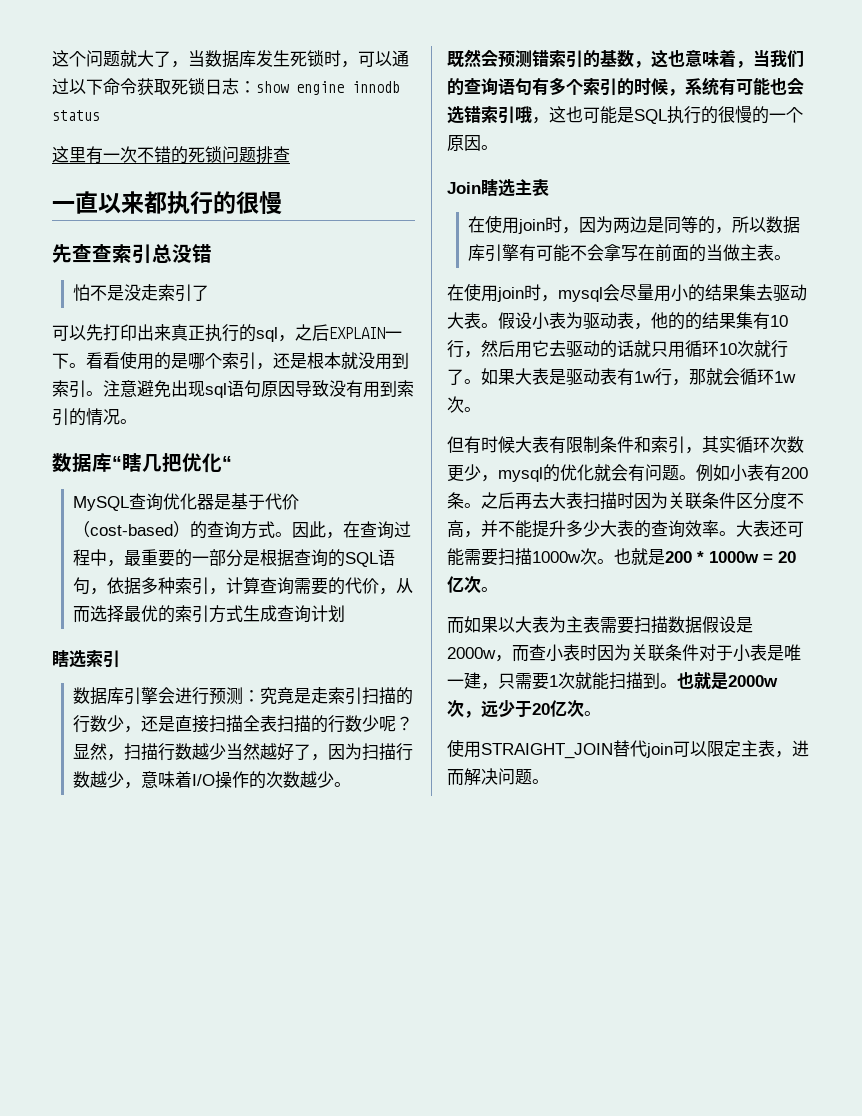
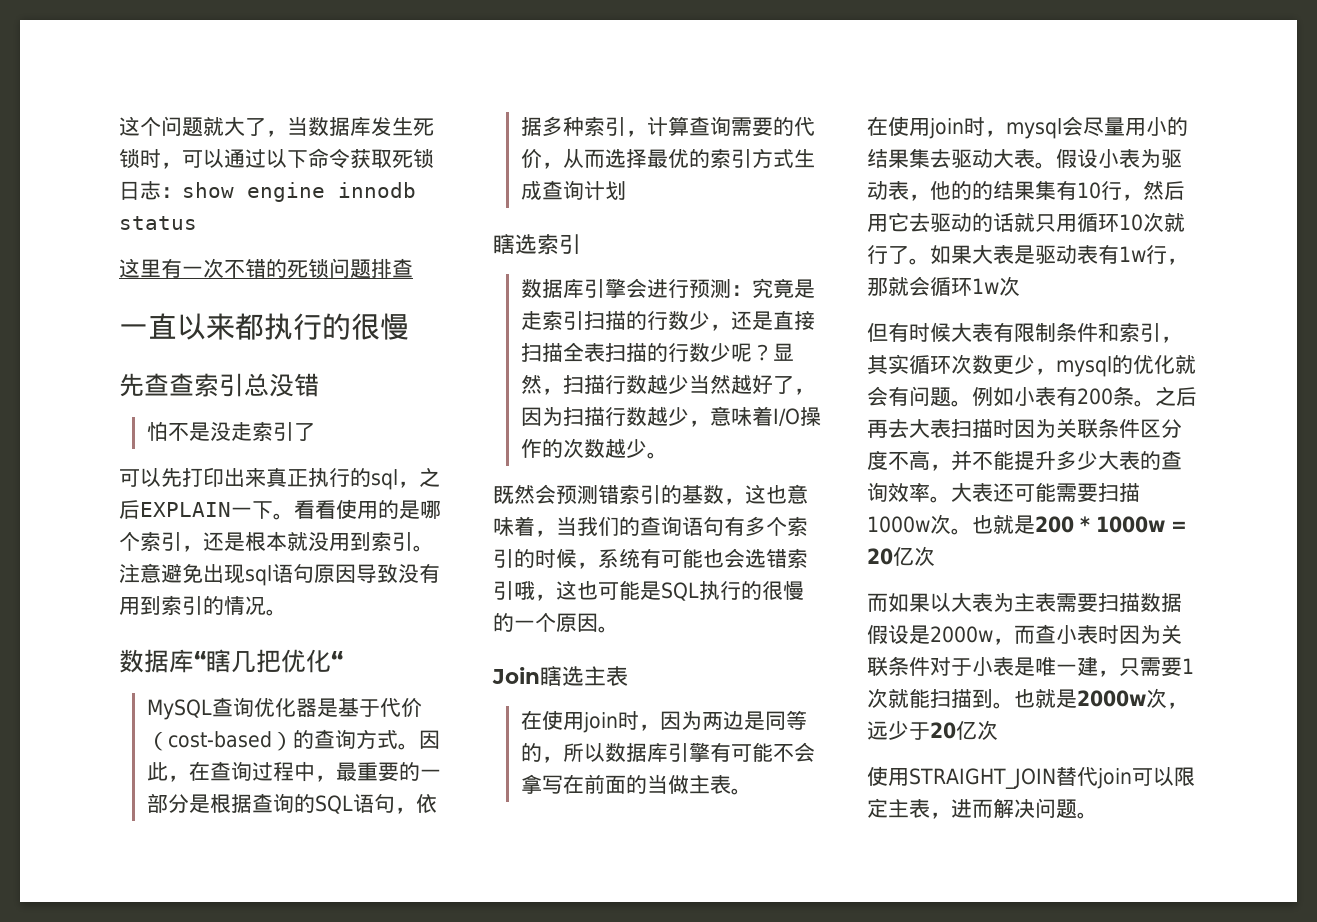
[464,407,481,412] 。 -> (1020, 286) none
[481,587,498,592] 。 -> (935, 556) none
[584,711,601,716] 。 -> (998, 730) none

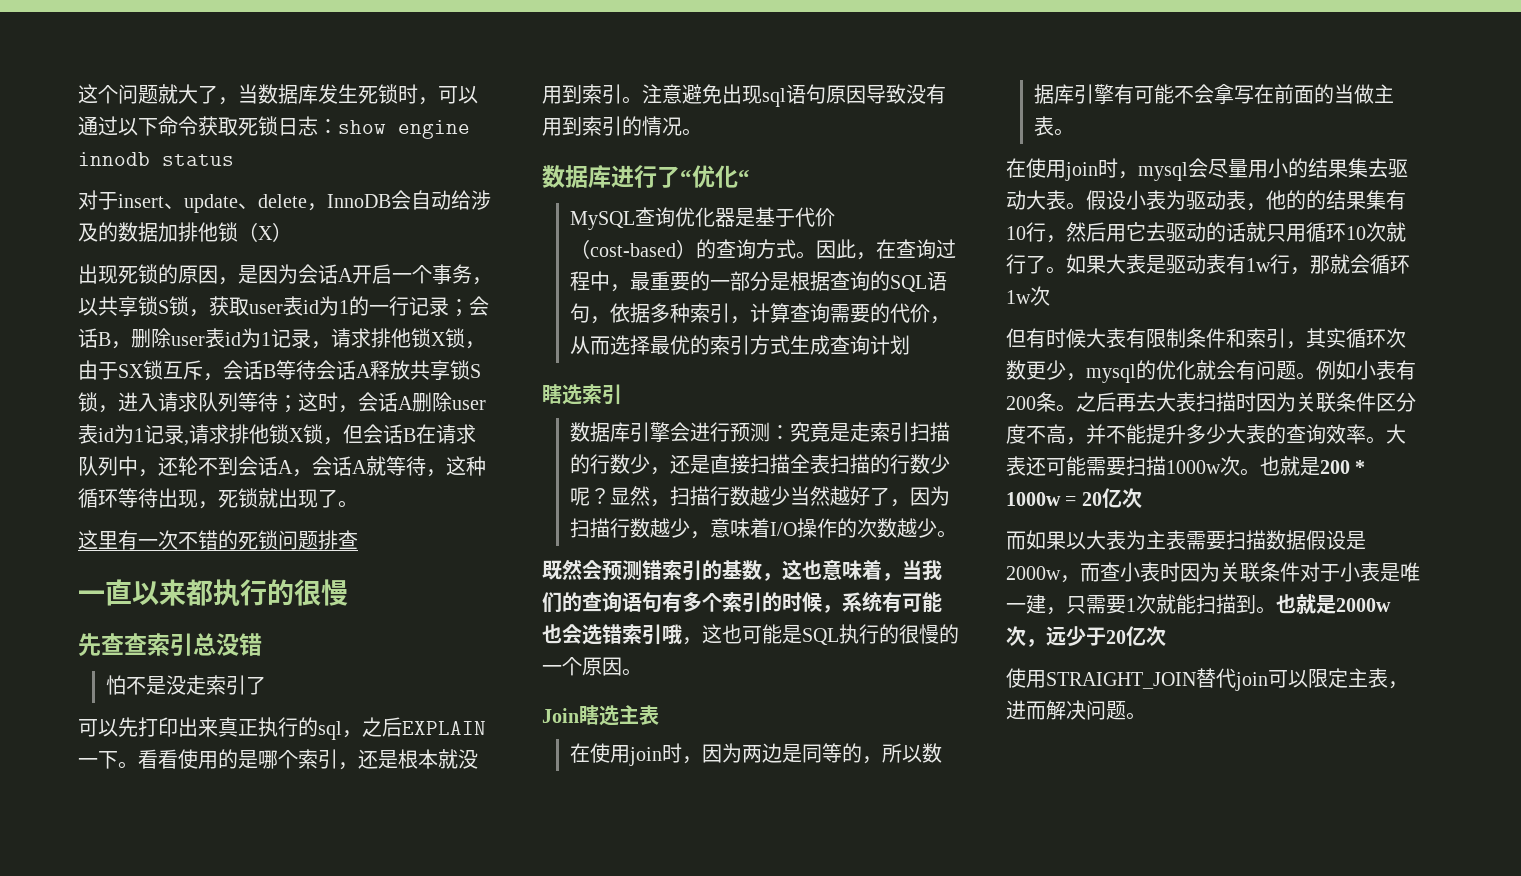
(197, 223) none -> [78,190,491,213] [78,222,292,242] [78,264,492,285] [78,296,489,317] [78,328,485,349] [78,360,481,381] [78,392,486,413] [78,424,476,446] [78,456,486,477] [78,488,358,509] // 对于insert、update、delete，InnoDB会自动给涉及的数据加排他锁（X） // 出现死锁的原因，是因为会话A开启一个事务，以共享锁S锁，获取user表id为1的一行记录；会话B，删除user表id为1记录，请求排他锁X锁，由于SX锁互斥，会话B等待会话A释放共享锁S锁，进入请求队列等待；这时，会话A删除user表id为1记录,请求排他锁X锁，但会话B在请求队列中，还轮不到会话A，会话A就等待，这种循环等待出现，死锁就出现了。
[194,649,281,673] “瞎几把 -> [611,165,692,188] 进行了“

